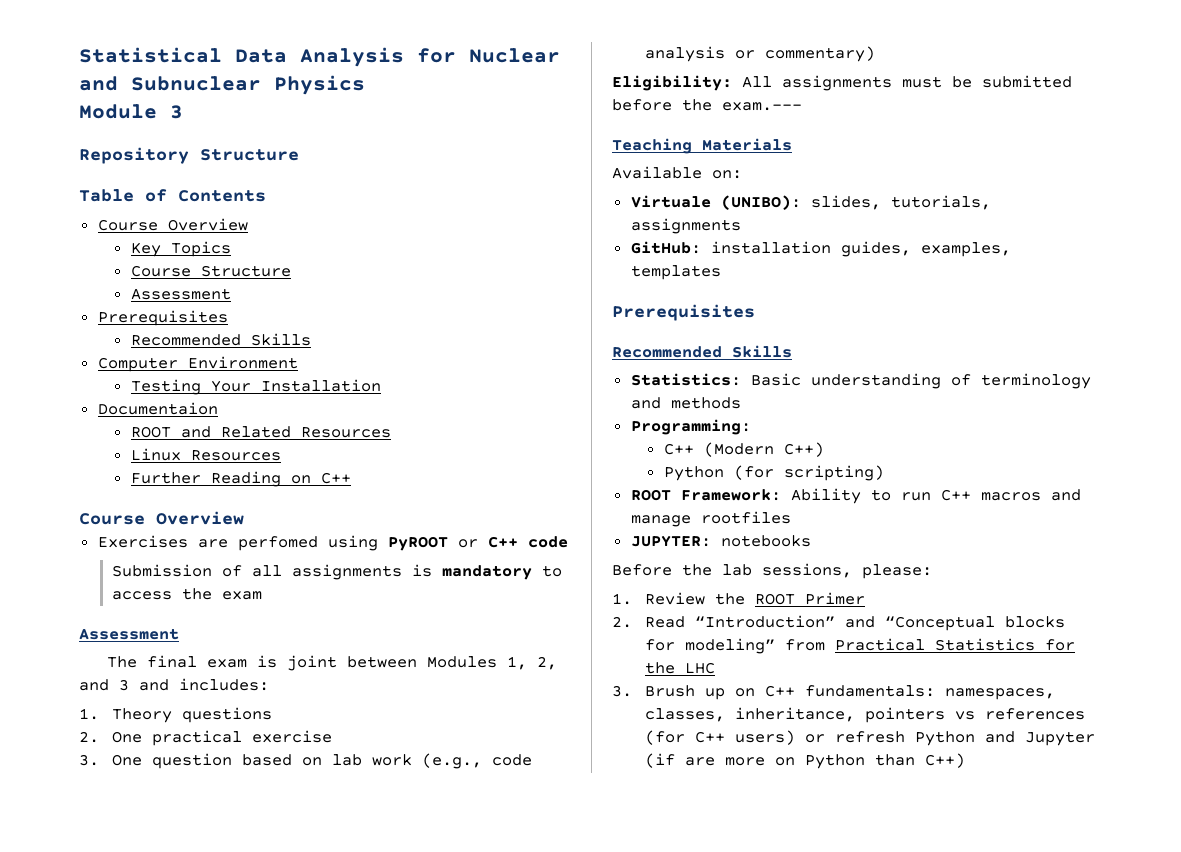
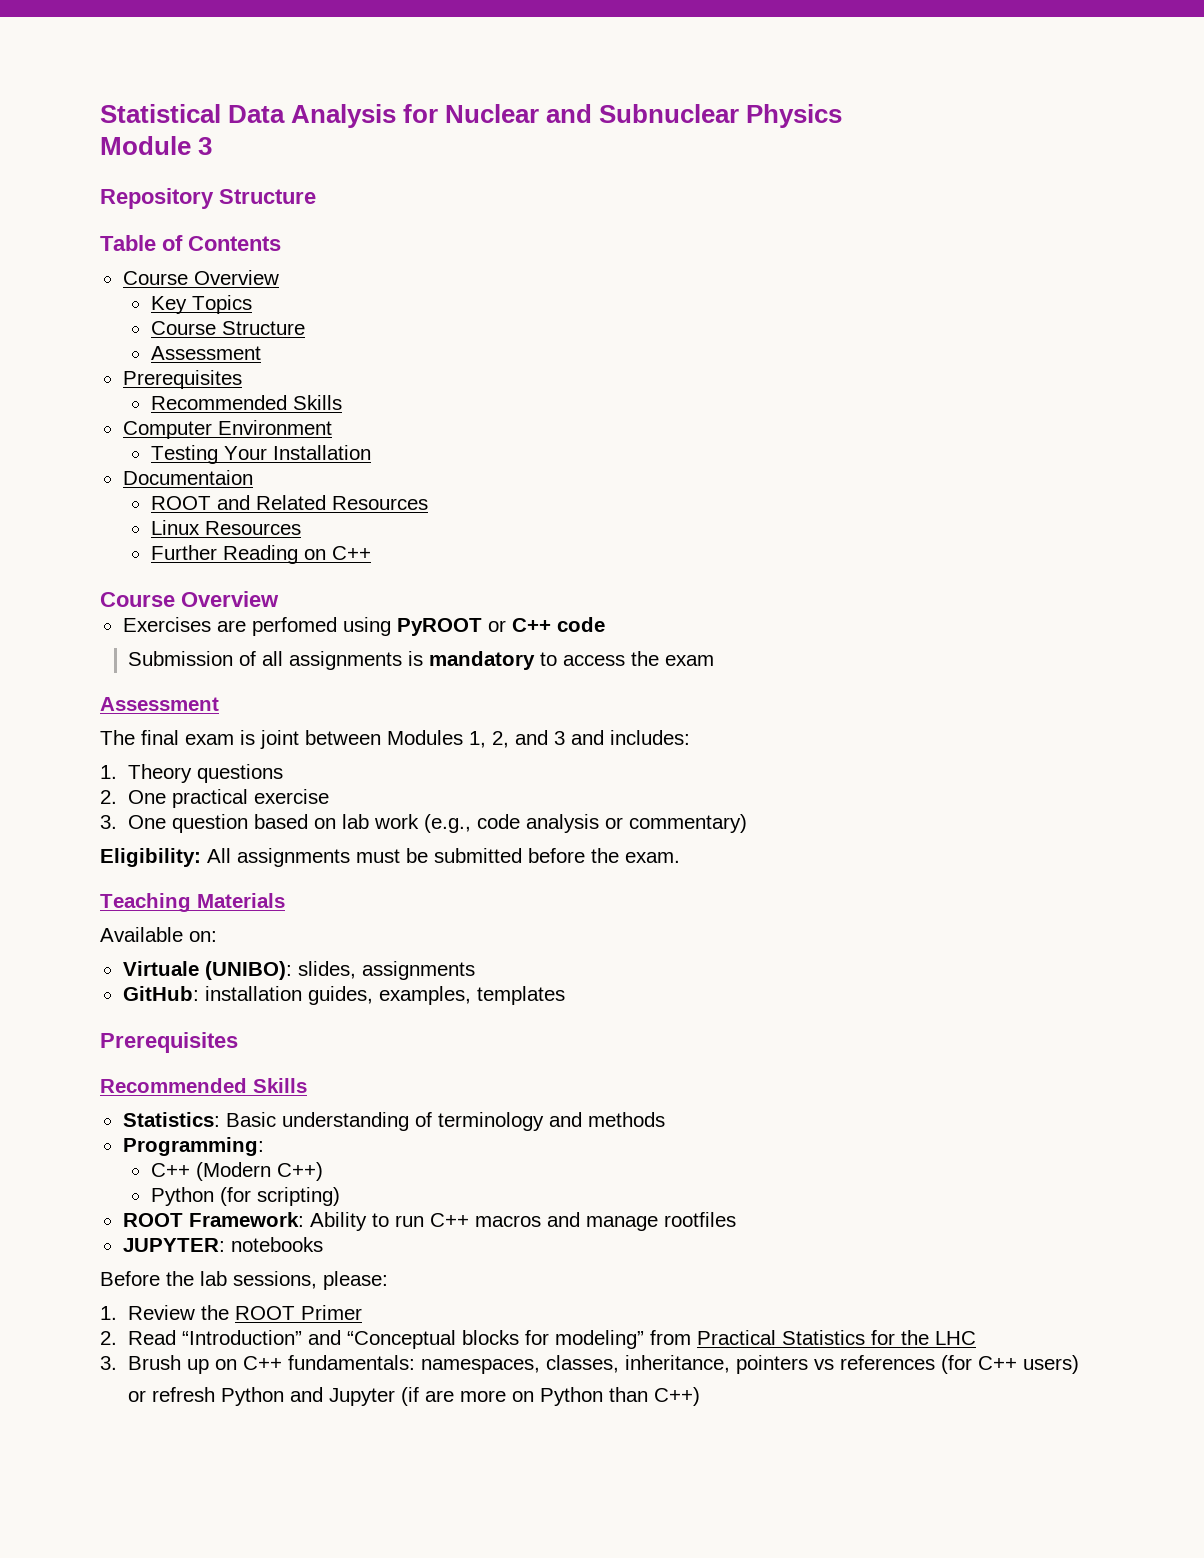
[722,102,802,111] exam.--- -> [625,852,680,863] exam.
[890,195,991,210] tutorials, -> (356, 970) none
(795, 737) none -> (1080, 1364) //

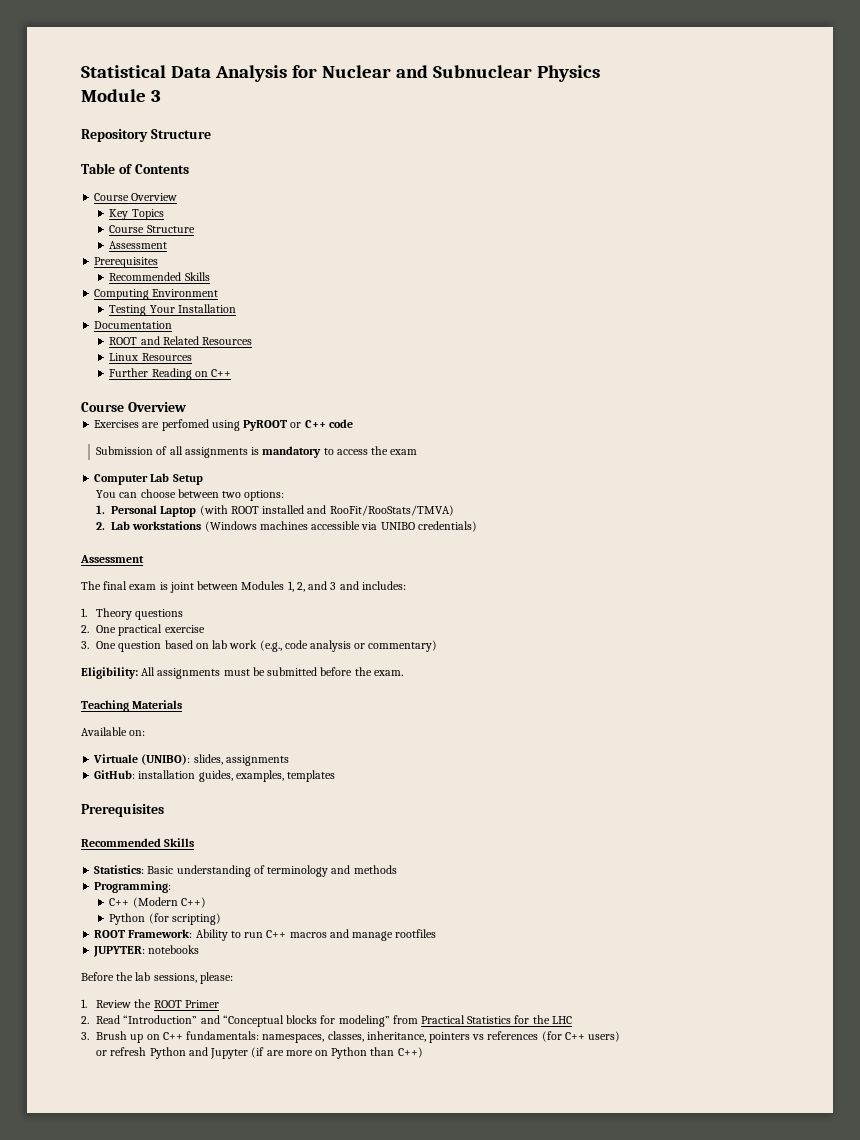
[122,421,212,439] Computer -> [94,289,150,300] Computing
[122,470,253,485] Documentaion -> [94,321,173,329] Documentation
(715, 660) none -> [94,473,203,485] [96,489,285,501] [96,505,454,517] [96,521,477,532] // Computer Lab Setup // You can choose between two options: // 1. Personal Laptop (with ROOT installed and RooFit/RooStats/TMVA) // 2. Lab workstations (Windows machines accessible via UNIBO credentials)

